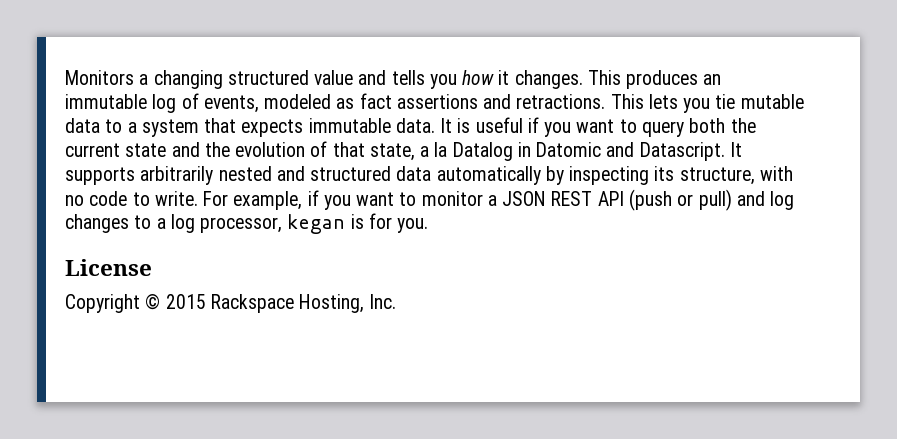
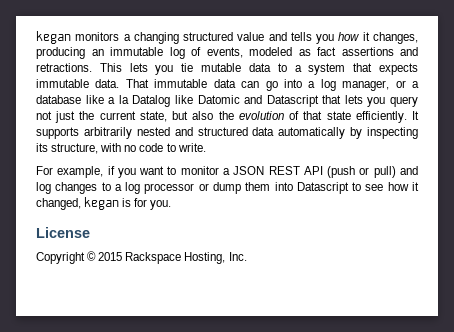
[65,70,134,85] Monitors -> [36,31,120,44] kegan monitors
[514,70,699,89] changes. This produces -> [372,32,418,44] [36,47,85,59] changes, producing
[440,117,756,137] [65,141,725,161] It is useful if you want to query both the current state and the evolution of that state, a la Datalog in Datomic and Datascript. -> [125,79,420,91] [36,95,418,107] [36,111,407,123] That immutable data can go into a log manager, or a database like a la Datalog like Datomic and Datascript that lets you query not just the current state, but also the evolution of that state efficiently.
(198, 198) none -> (206, 147) //
[200,217,283,233] processor, -> [144,182,419,194] [36,198,81,210] processor or dump them into Datascript to see how it changed,

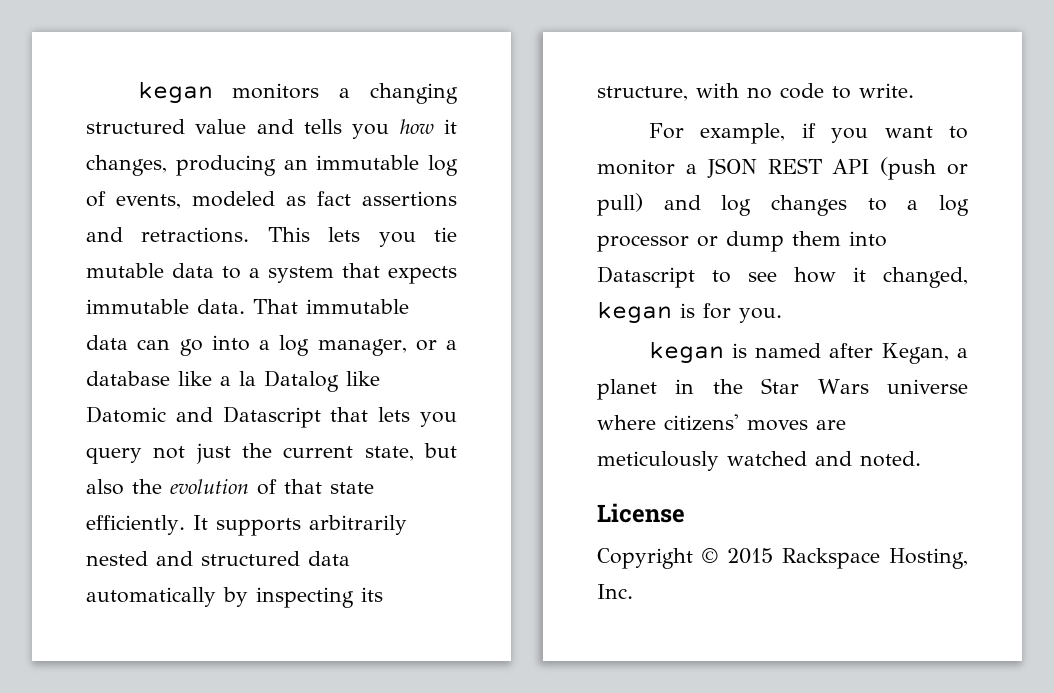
(172, 205) none -> [648,341,968,364] [597,378,968,400] [597,414,846,431] [597,451,921,471] // kegan is named after Kegan, a planet in the Star Wars universe where citizens' moves are meticulously watched and noted.

